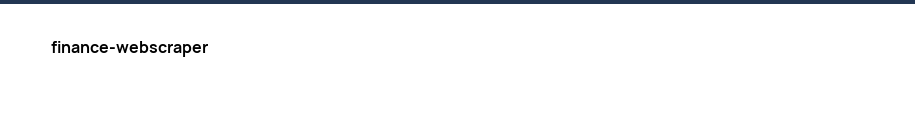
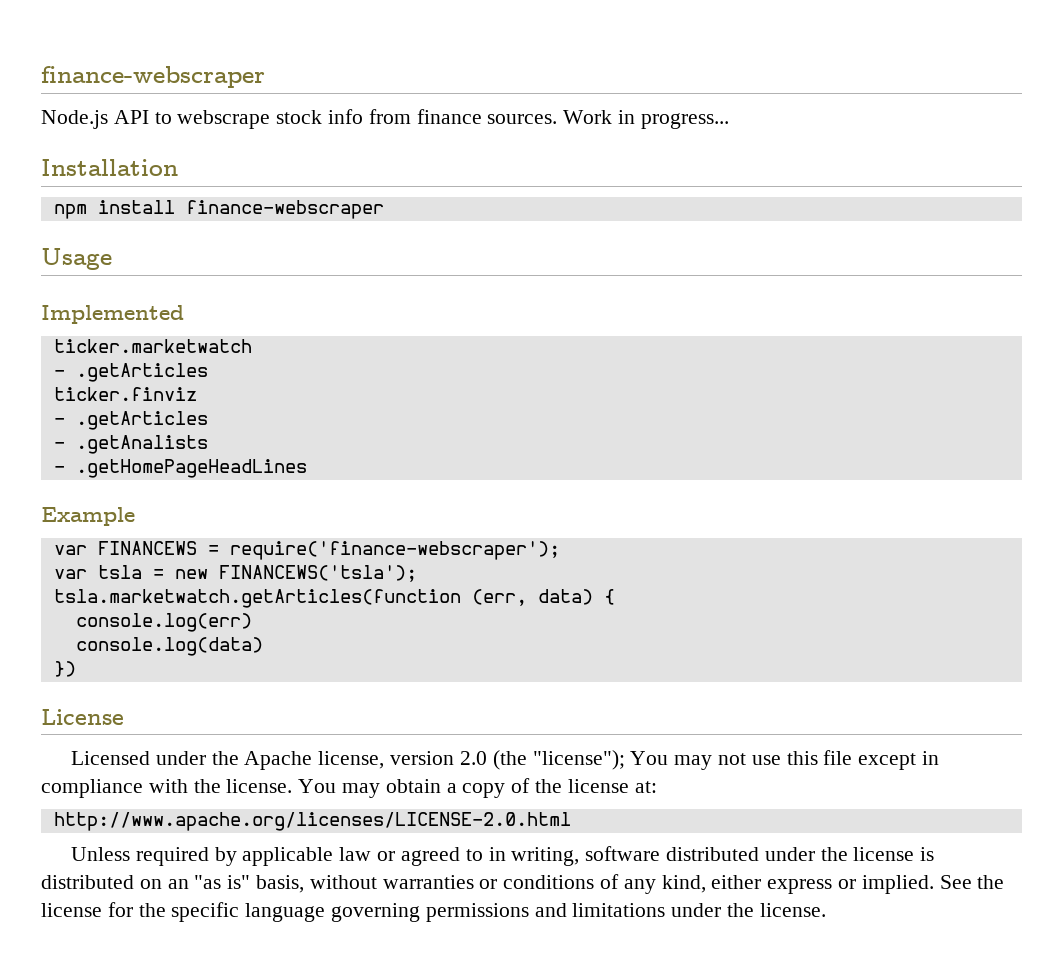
[51,41,208,57] finance-webscraper -> [41,66,265,88] [41,109,729,129] [41,159,178,176] [53,200,384,219] [41,248,112,270] [41,305,184,324] [53,339,252,353] [53,363,208,382] [53,387,197,401] [53,411,208,430] [53,435,208,454] [53,459,307,478] [41,507,135,526] [53,541,560,560] [53,565,417,582] [53,589,615,608] [75,613,252,632] [75,637,263,656] [53,661,76,677] [41,709,124,725] [71,750,939,770] [41,778,657,798] [53,812,571,831] [71,846,935,866] [41,874,1005,894] [41,902,826,922] finance-webscraper // Node.js API to webscrape stock info from finance sources. Work in progress... // Installation // npm install finance-webscraper // Usage // Implemented // ticker.marketwatch // - .getArticles // ticker.finviz // - .getArticles // - .getAnalists // - .getHomePageHeadLines // Example // var FINANCEWS = require('finance-webscraper'); // var tsla = new FINANCEWS('tsla'); // tsla.marketwatch.getArticles(function (err, data) { // console.log(err) // console.log(data) // }) // License // Licensed under the Apache license, version 2.0 (the "license"); You may not use this file except in compliance with the license. You may obtain a copy of the license at: // http://www.apache.org/licenses/LICENSE-2.0.html // Unless required by applicable law or agreed to in writing, software distributed under the license is distributed on an "as is" basis, without warranties or conditions of any kind, either express or implied. See the license for the specific language governing permissions and limitations under the license.

